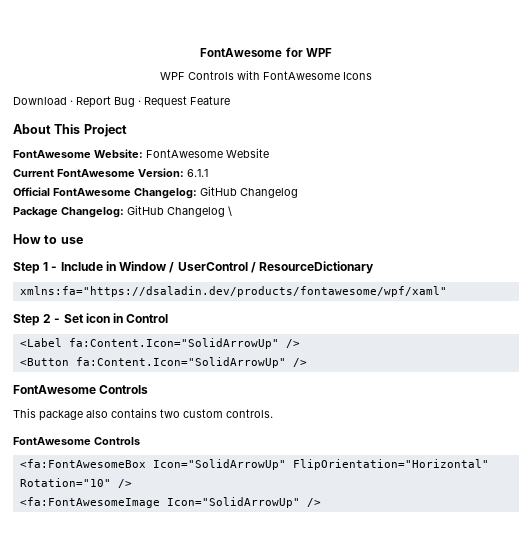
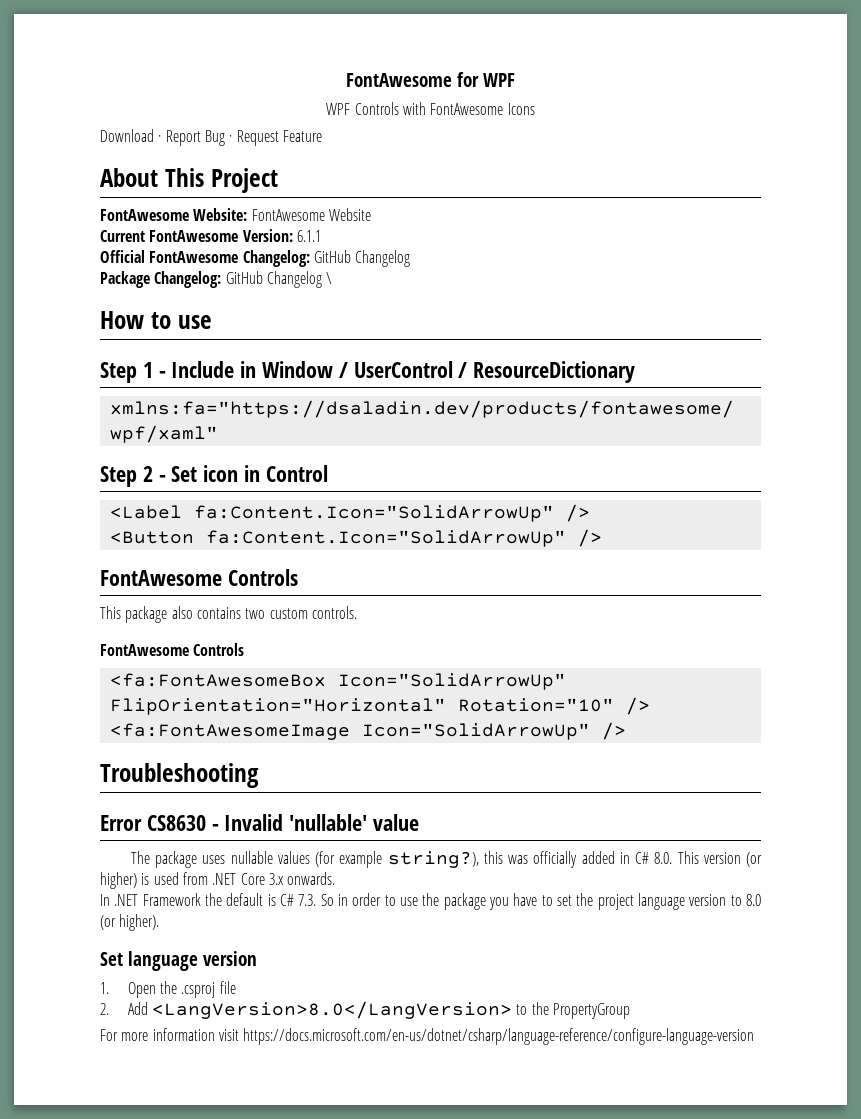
(321, 502) none -> [100,763,259,788] [100,814,420,831] [130,851,763,868] [100,872,336,889] [100,893,761,910] [100,914,160,931] [100,951,257,971] [100,981,236,998] [100,1001,630,1019] [100,1028,755,1045] // Troubleshooting // Error CS8630 - Invalid 'nullable' value // The package uses nullable values (for example string?), this was officially added in C# 8.0. This version (or higher) is used from .NET Core 3.x onwards. // In .NET Framework the default is C# 7.3. So in order to use the package you have to set the project language version to 8.0 (or higher). // Set language version // 1. Open the .csproj file // 2. Add <LangVersion>8.0</LangVersion> to the PropertyGroup // For more information visit https://docs.microsoft.com/en-us/dotnet/csharp/language-reference/configure-language-version

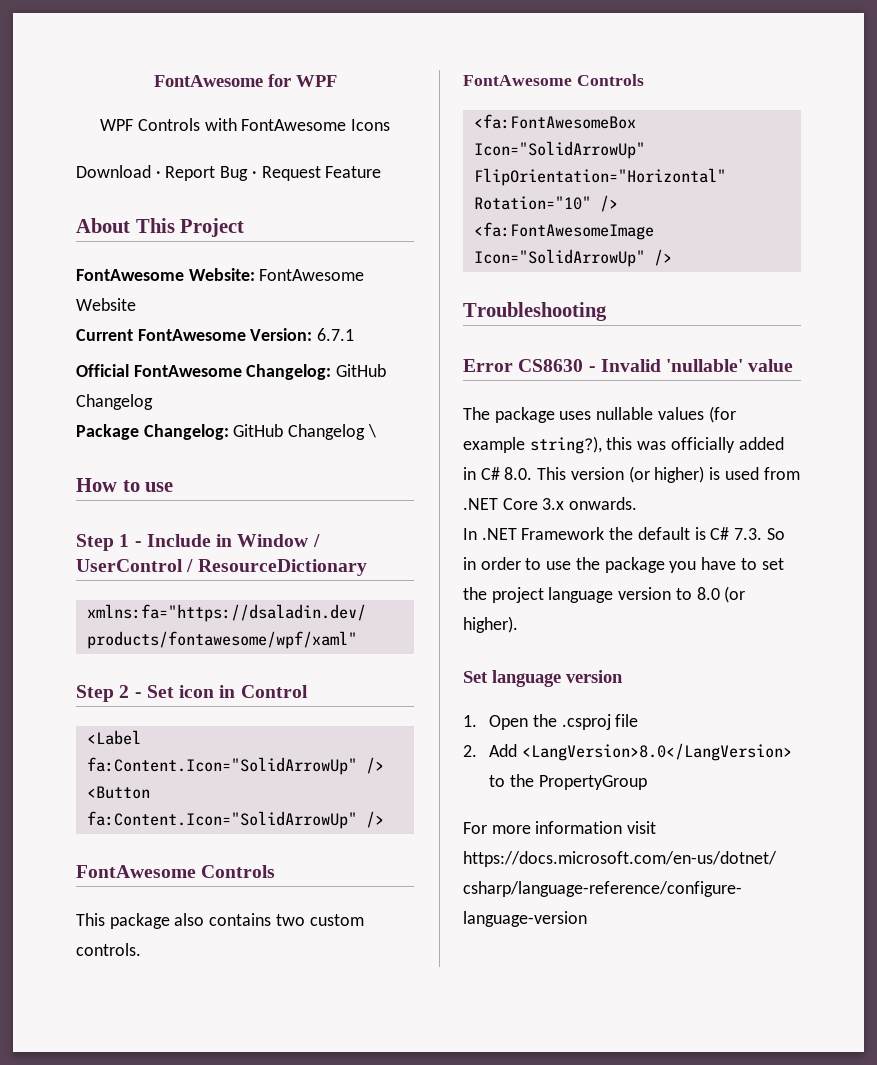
[296,230,321,242] 6.1.1 -> [317,328,355,341] 6.7.1

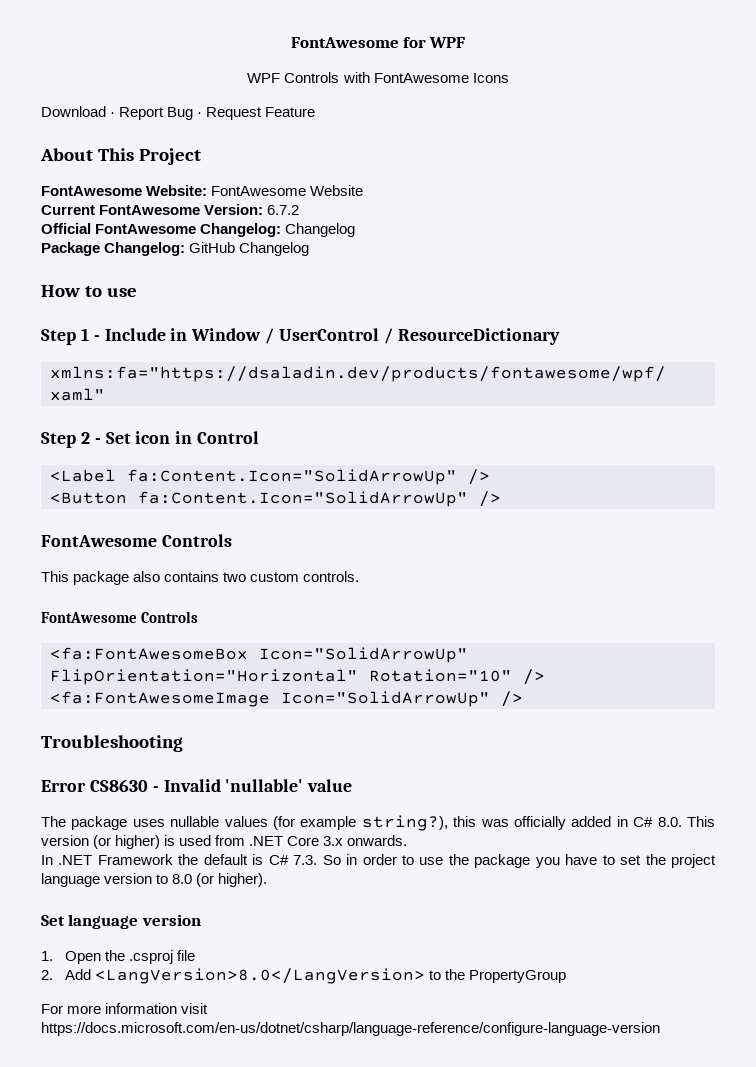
[317,328,355,341] 6.7.1 -> [267,205,300,215] 6.7.2
[336,364,387,377] GitHub -> (282, 230) none
[367,424,376,438] \ -> (310, 249) none

